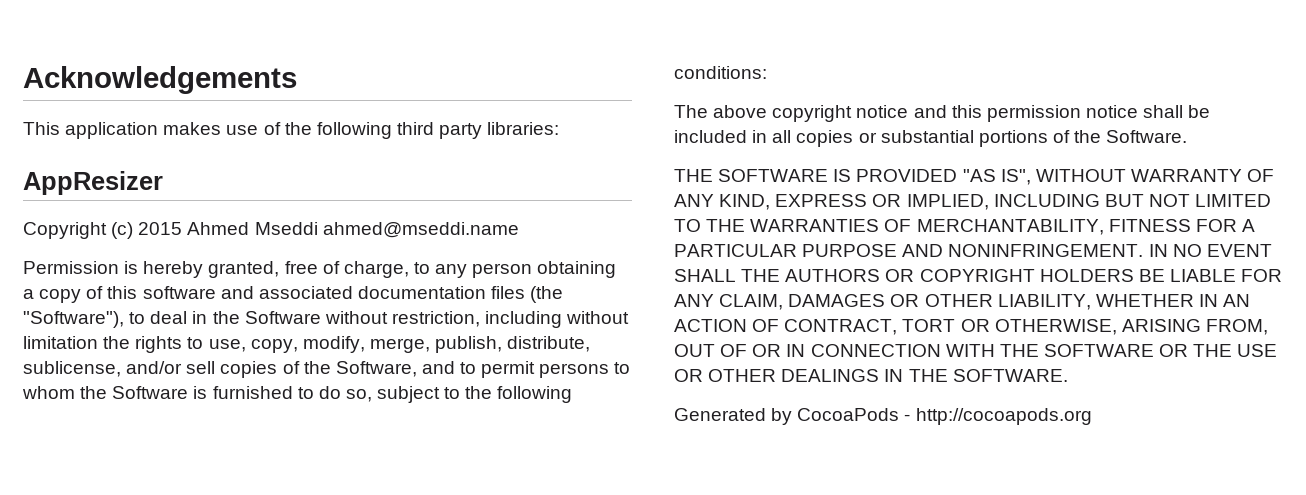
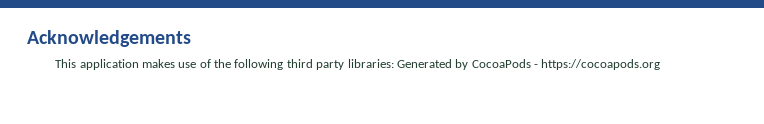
[23,171,163,195] [23,222,519,239] [23,261,617,278] [23,286,564,303] [23,311,630,328] [23,336,591,353] [23,361,631,378] [22,386,573,403] [674,66,767,79] [674,105,1211,122] [674,130,1188,147] [674,169,1275,185] [674,194,1272,210] [674,219,1255,235] [674,244,1272,257] [674,269,1283,282] [674,294,1251,310] [674,319,1268,335] [674,344,1278,357] [674,369,1068,382] // AppResizer // Copyright (c) 2015 Ahmed Mseddi ahmed@mseddi.name // Permission is hereby granted, free of charge, to any person obtaining a copy of this software and associated documentation files (the "Software"), to deal in the Software without restriction, including without limitation the rights to use, copy, modify, merge, publish, distribute, sublicense, and/or sell copies of the Software, and to permit persons to whom the Software is furnished to do so, subject to the following conditions: // The above copyright notice and this permission notice shall be included in all copies or substantial portions of the Software. // THE SOFTWARE IS PROVIDED "AS IS", WITHOUT WARRANTY OF ANY KIND, EXPRESS OR IMPLIED, INCLUDING BUT NOT LIMITED TO THE WARRANTIES OF MERCHANTABILITY, FITNESS FOR A PARTICULAR PURPOSE AND NONINFRINGEMENT. IN NO EVENT SHALL THE AUTHORS OR COPYRIGHT HOLDERS BE LIABLE FOR ANY CLAIM, DAMAGES OR OTHER LIABILITY, WHETHER IN AN ACTION OF CONTRACT, TORT OR OTHERWISE, ARISING FROM, OUT OF OR IN CONNECTION WITH THE SOFTWARE OR THE USE OR OTHER DEALINGS IN THE SOFTWARE. // -> (394, 63) none
[915,408,1092,425] http://cocoapods.org -> [541,59,661,70] https://cocoapods.org

